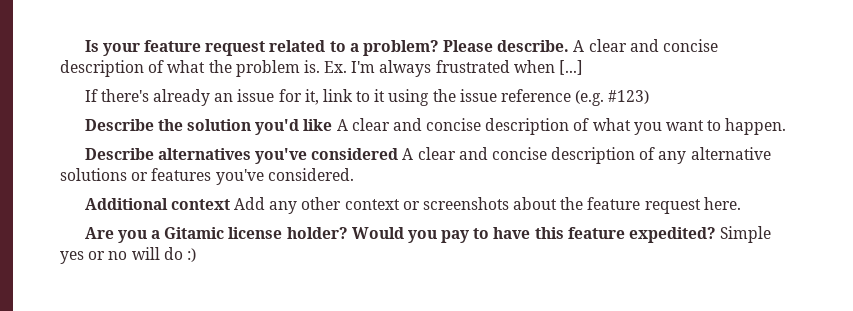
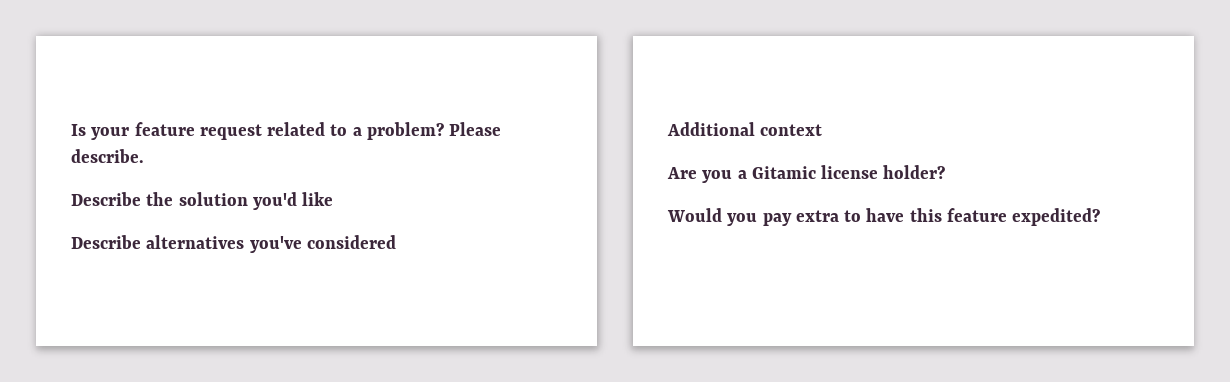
[573,39,719,52] [60,60,584,77] [84,89,650,106] A clear and concise description of what the problem is. Ex. I'm always frustrated when [...] // If there's already an issue for it, link to it using the issue reference (e.g. #123) -> (144, 156) none
[336,118,787,135] [84,147,771,164] [60,168,354,185] [84,197,741,214] A clear and concise description of what you want to happen. // Describe alternatives you've considered A clear and concise description of any alternative solutions or features you've considered. // Additional context Add any other context or screenshots about the feature request here. -> [71,235,396,253] [667,122,823,136] // Describe alternatives you've considered // Additional context
(348, 233) none -> (946, 172) //
(470, 236) none -> [795,210,839,222] extra
[720,226,772,243] [60,247,196,264] Simple yes or no will do :) -> (1101, 217) none

